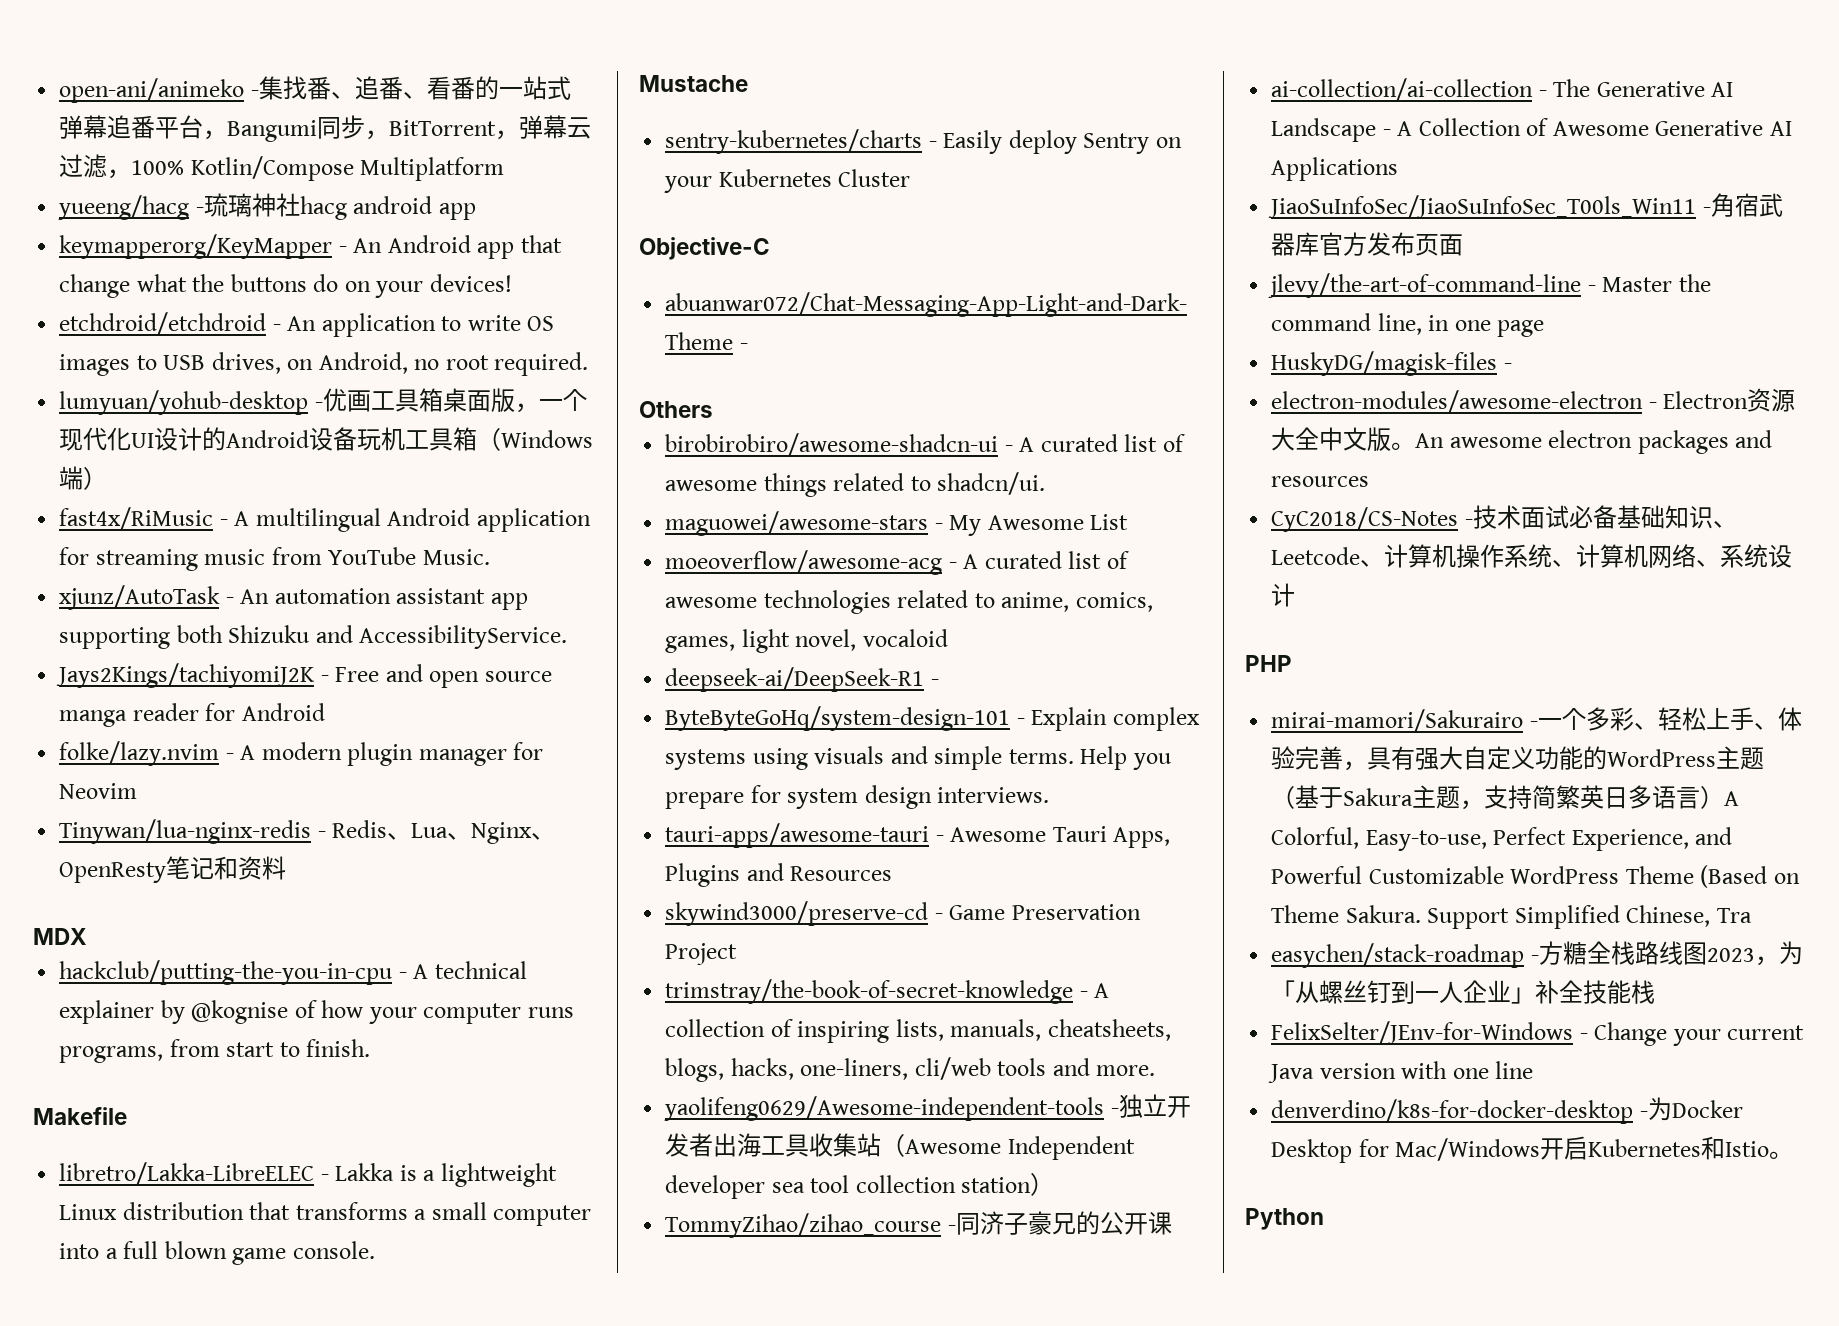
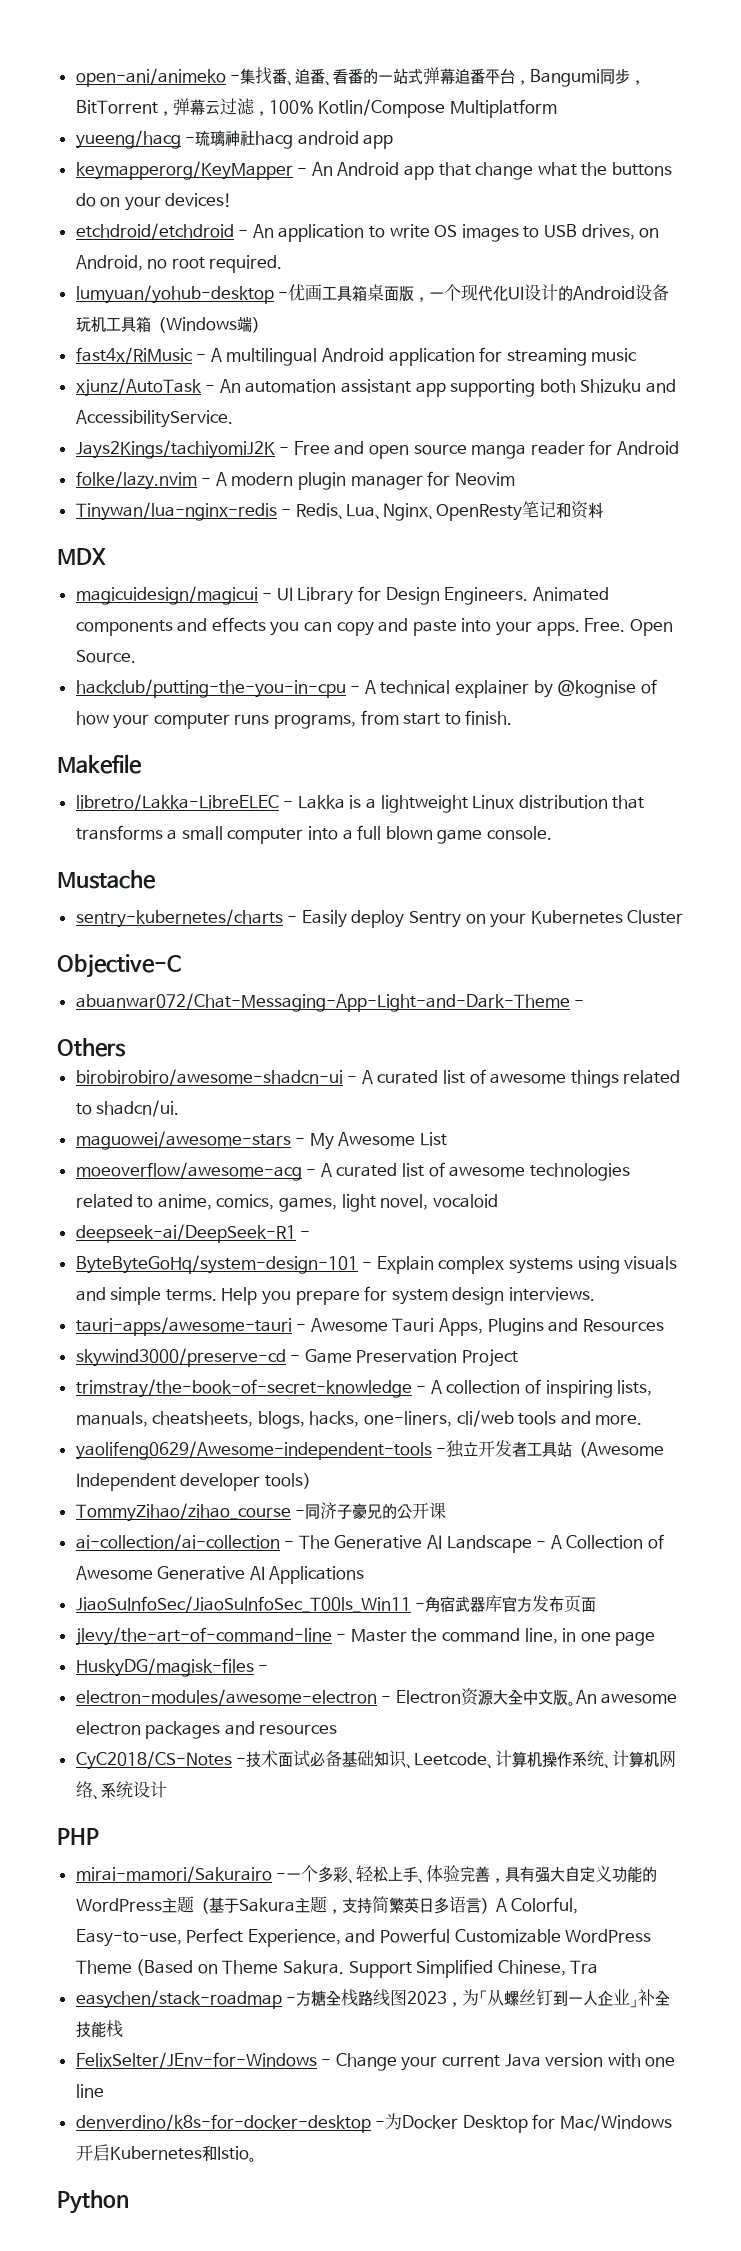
[271,547,490,565] from YouTube Music. -> (638, 355) none
(87, 936) none -> [75,586,609,605] [75,617,673,636] [75,650,136,663] // magicuidesign/magicui - UI Library for Design Engineers. Animated components and effects you can copy and paste into your apps. Free. Open Source.
[713,1133,858,1157] 出海工具收集 -> [527,1442,558,1458] 工具
[771,1175,1032,1193] sea tool collection station -> [264,1473,303,1487] tools

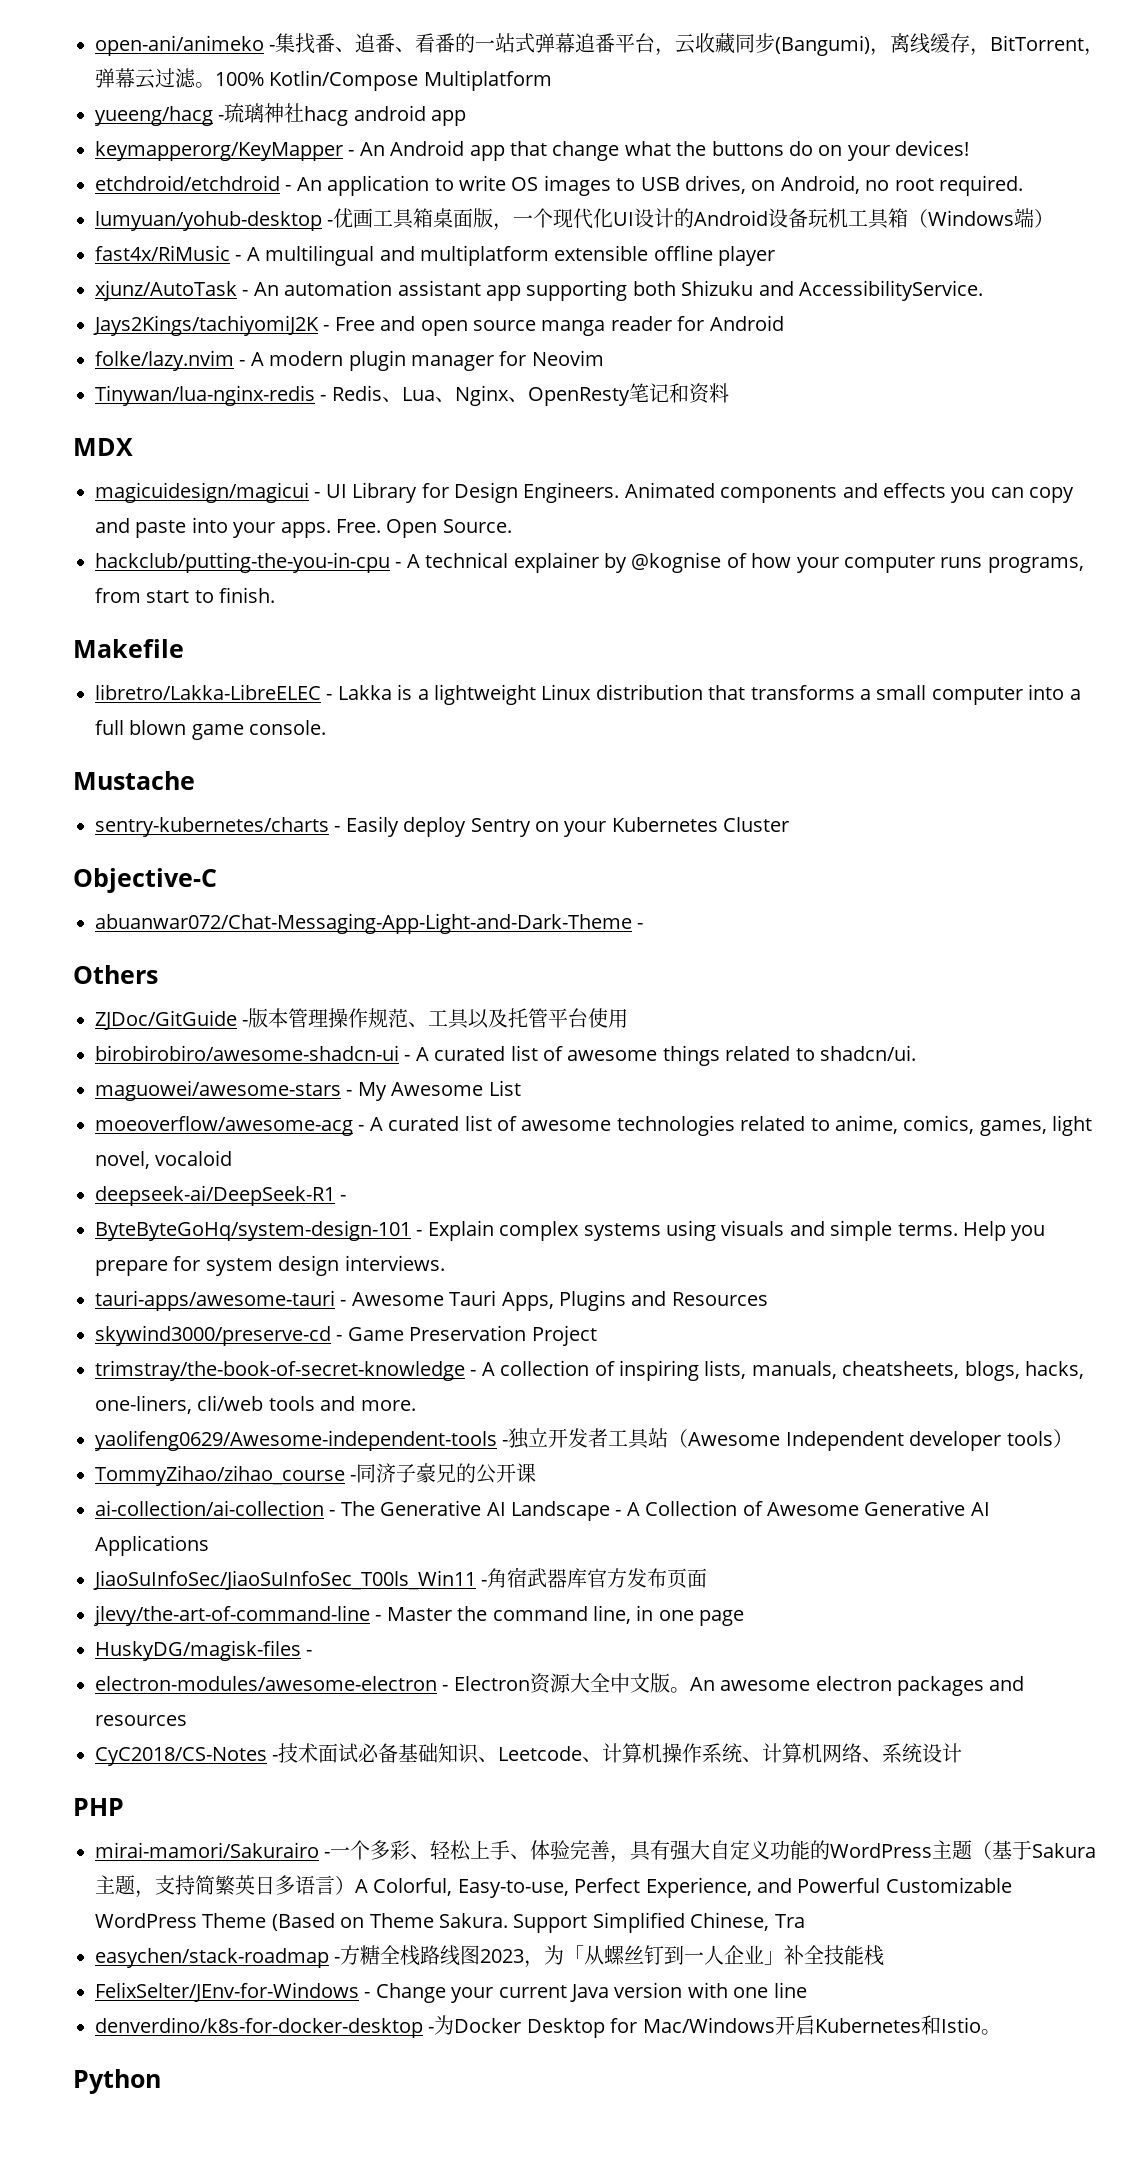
[530,68,631,87] Bangumi同步 -> [675,33,971,56] 云收藏同步(Bangumi)，离线缓存
[253,111,269,116] ， -> [195,82,215,88] 。
[322,347,638,366] Android application for streaming music -> [379,245,776,266] and multiplatform extensible offline player
(126, 1047) none -> [95,1008,629,1030] // ZJDoc/GitGuide -版本管理操作规范、工具以及托管平台使用

